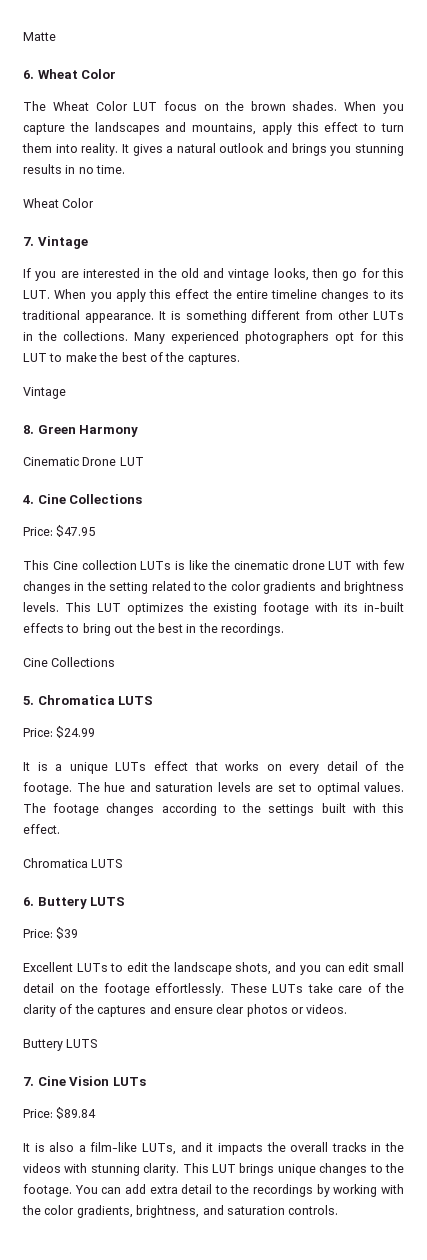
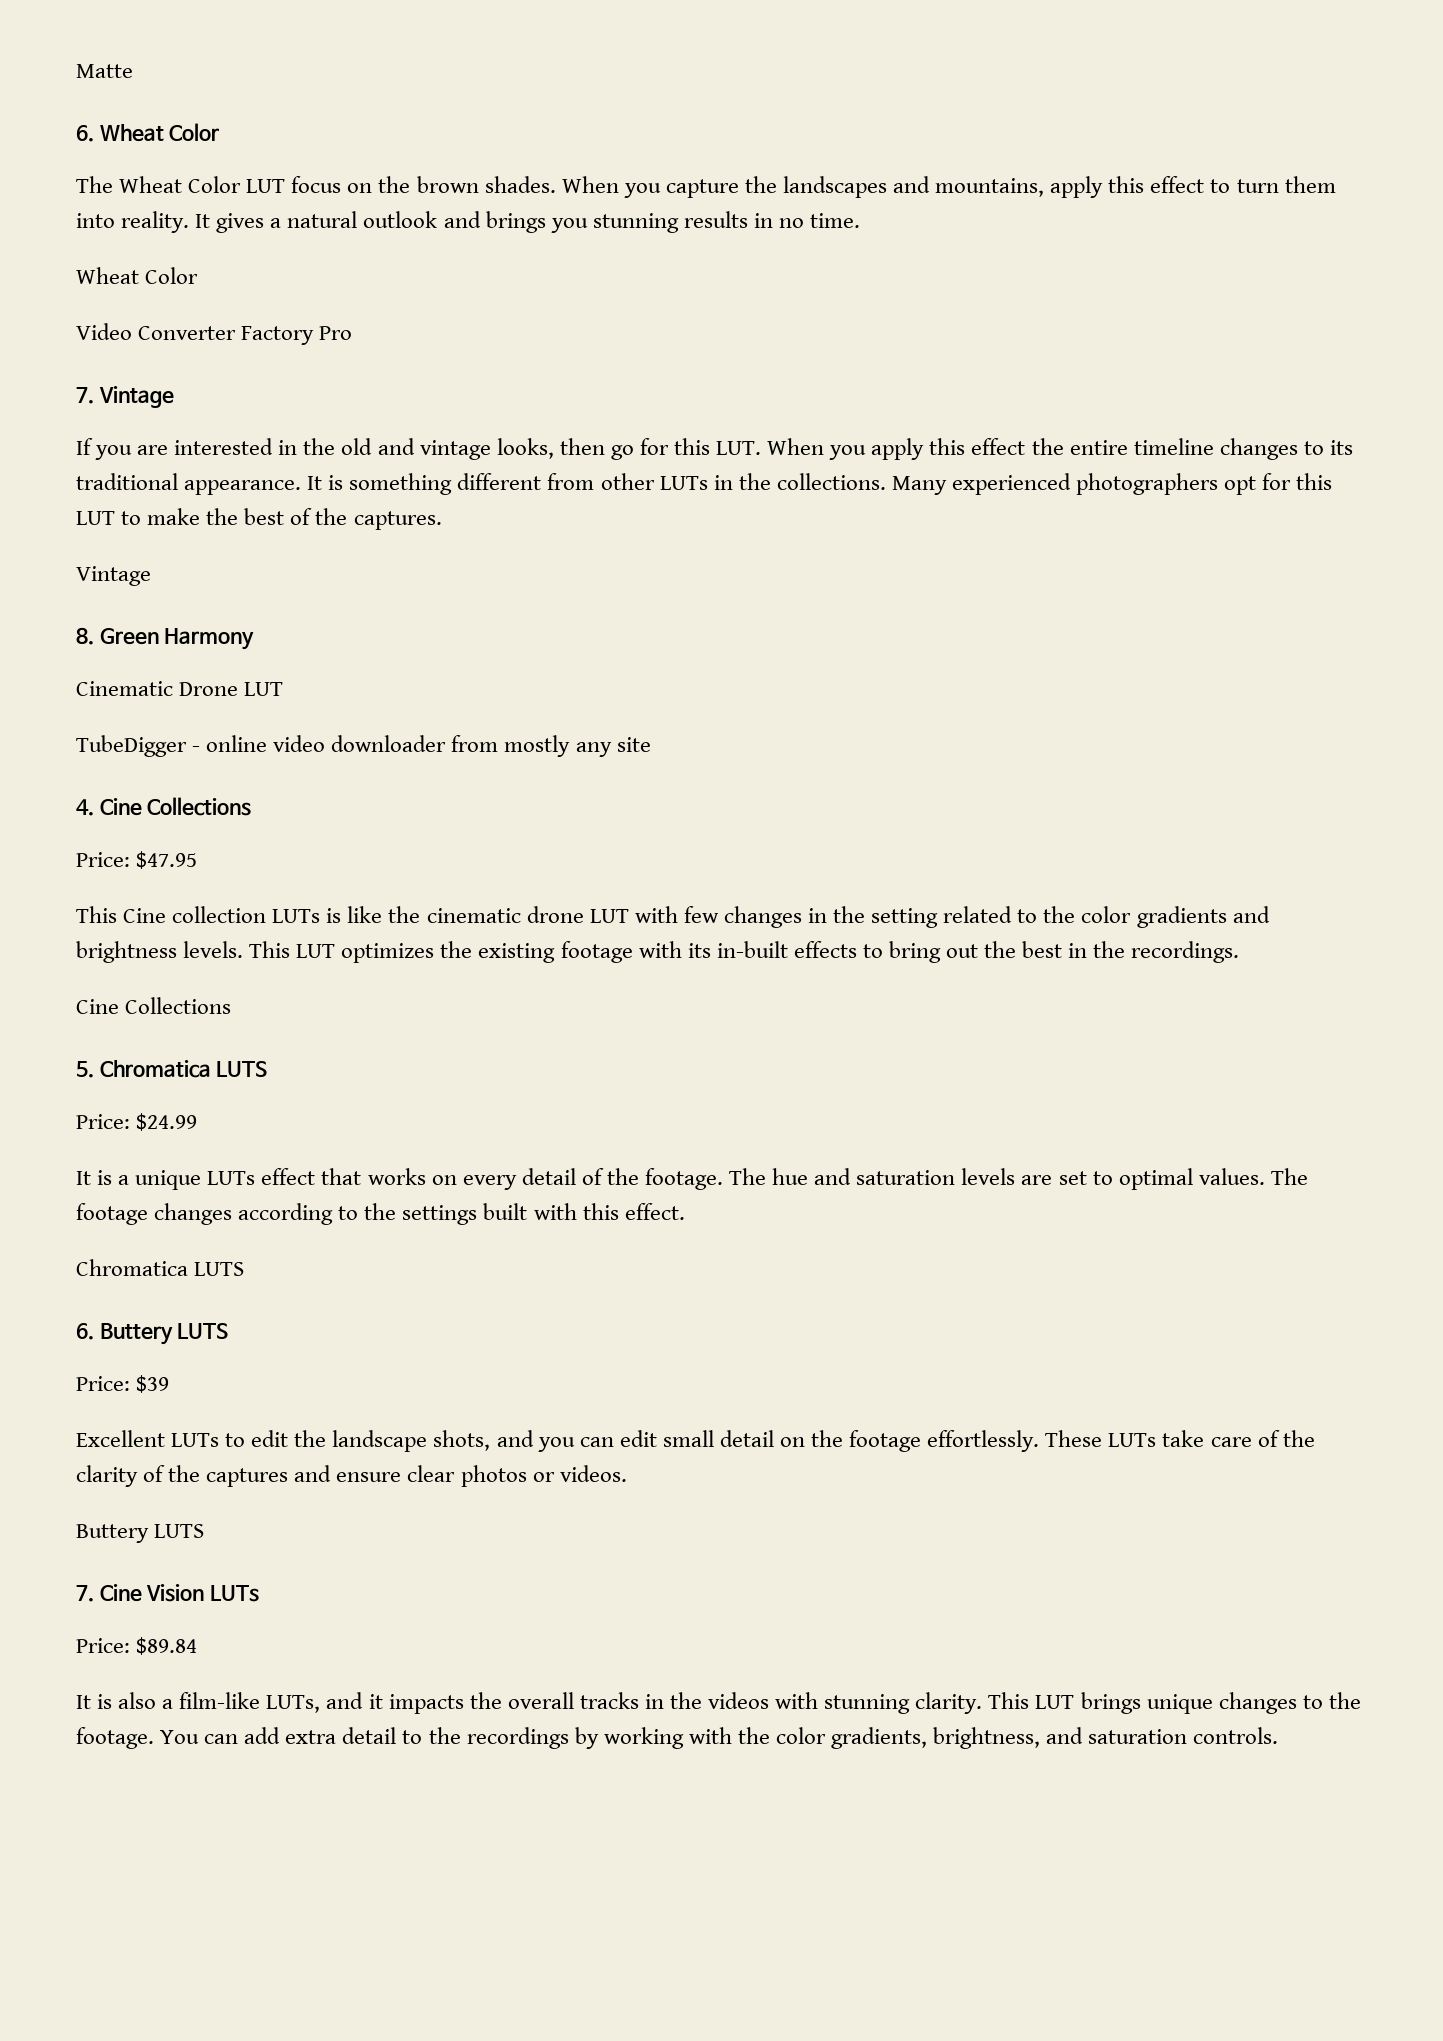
(95, 203) none -> [76,323,353,345] // Video Converter Factory Pro
(144, 461) none -> [76,735,651,757] // TubeDigger - online video downloader from mostly any site

